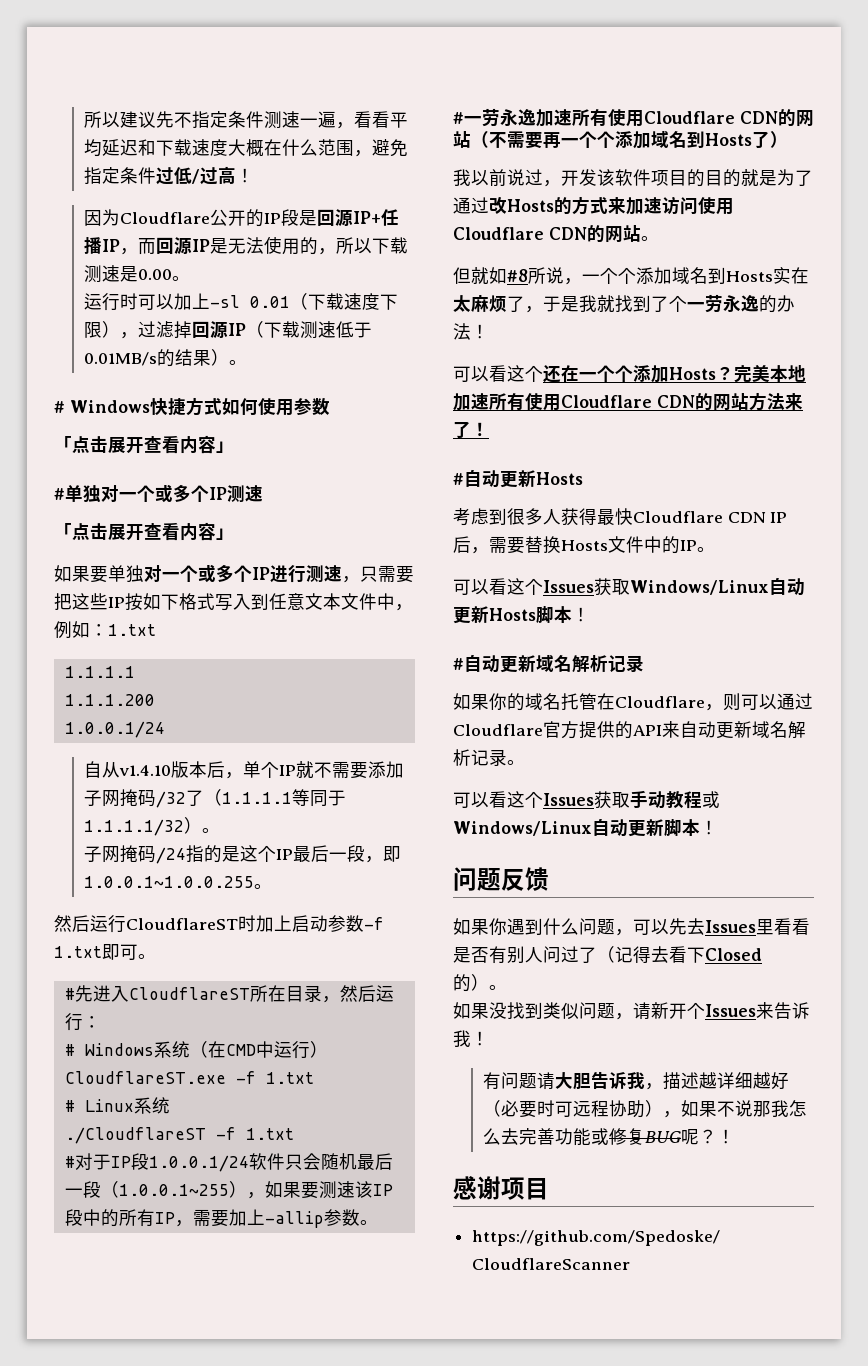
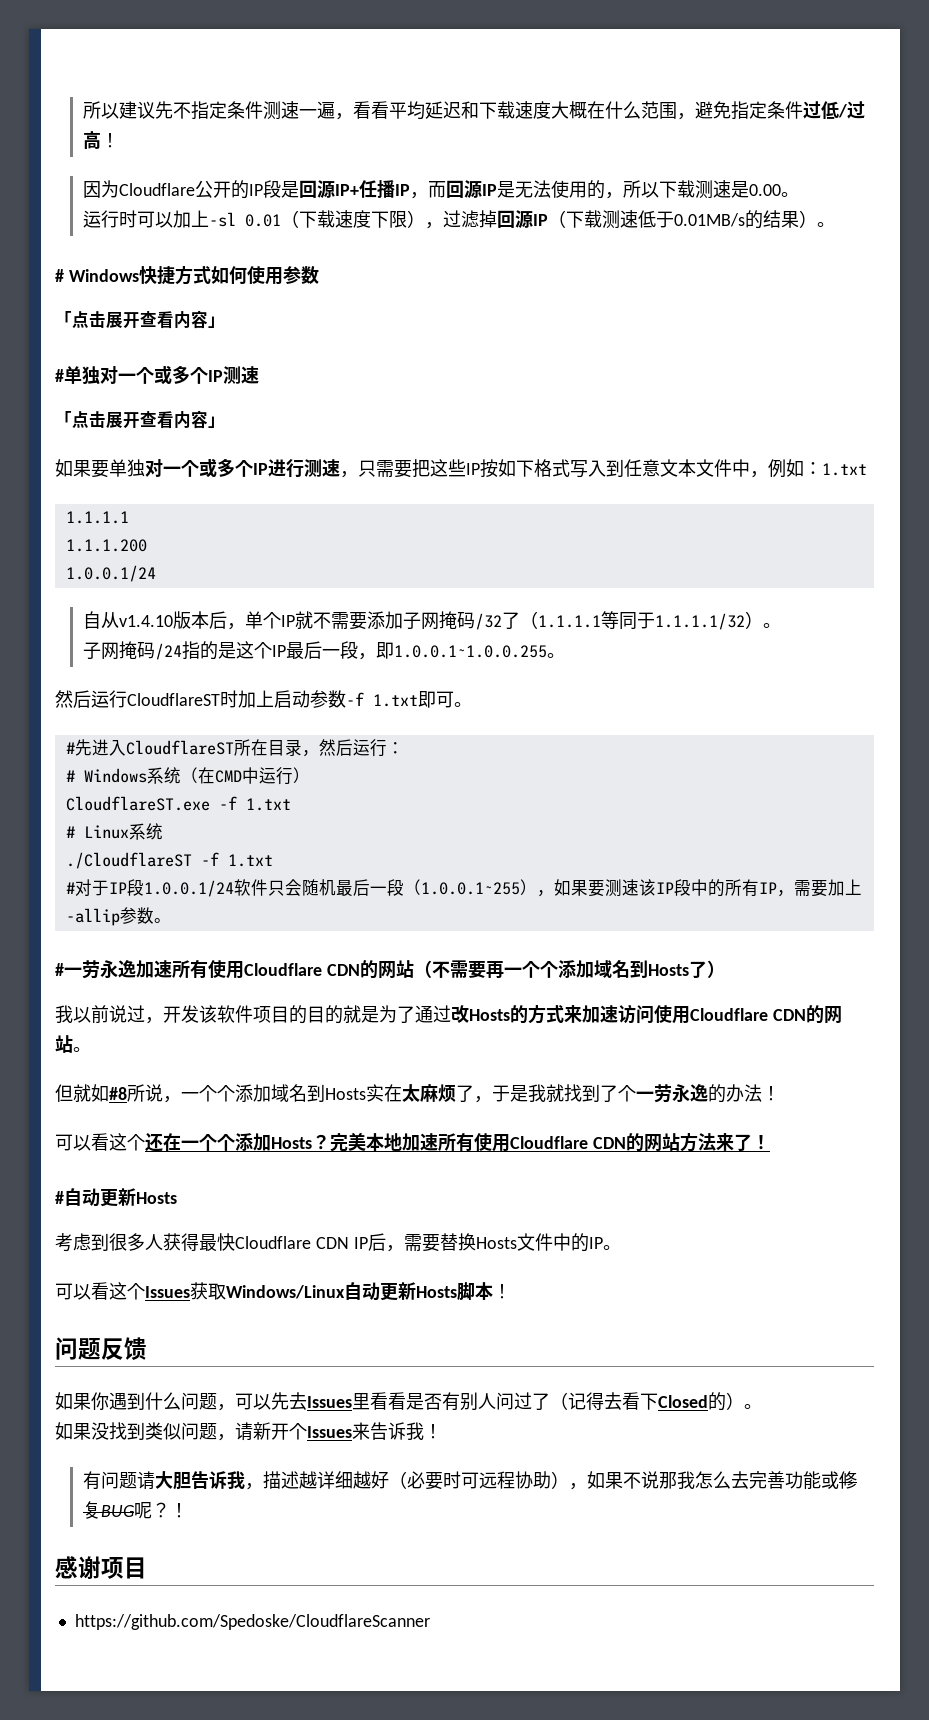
[453,654,644,673] [453,693,813,711] [453,721,806,739] [453,749,525,766] [453,790,720,809] [453,818,718,837] // #自动更新域名解析记录 // 如果你的域名托管在Cloudflare，则可以通过Cloudflare官方提供的API来自动更新域名解析记录。 // 可以看这个Issues获取手动教程或Windows/Linux自动更新脚本！ -> (511, 1291) none

